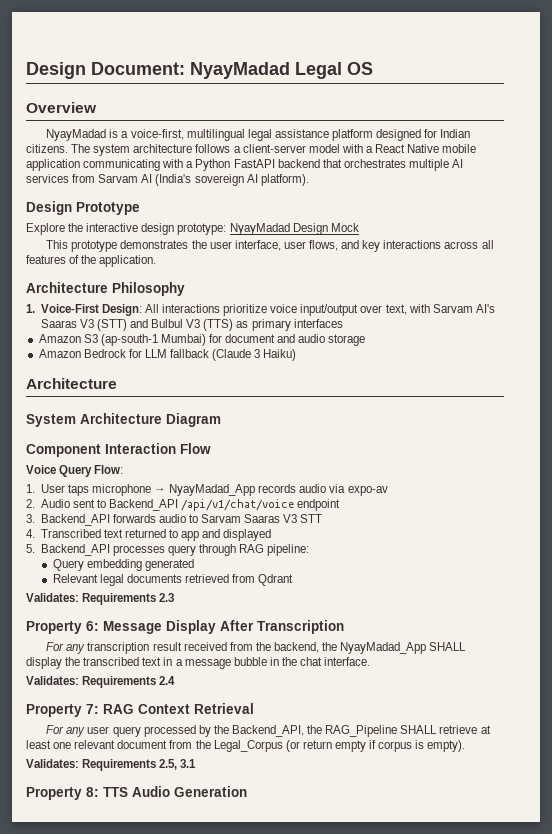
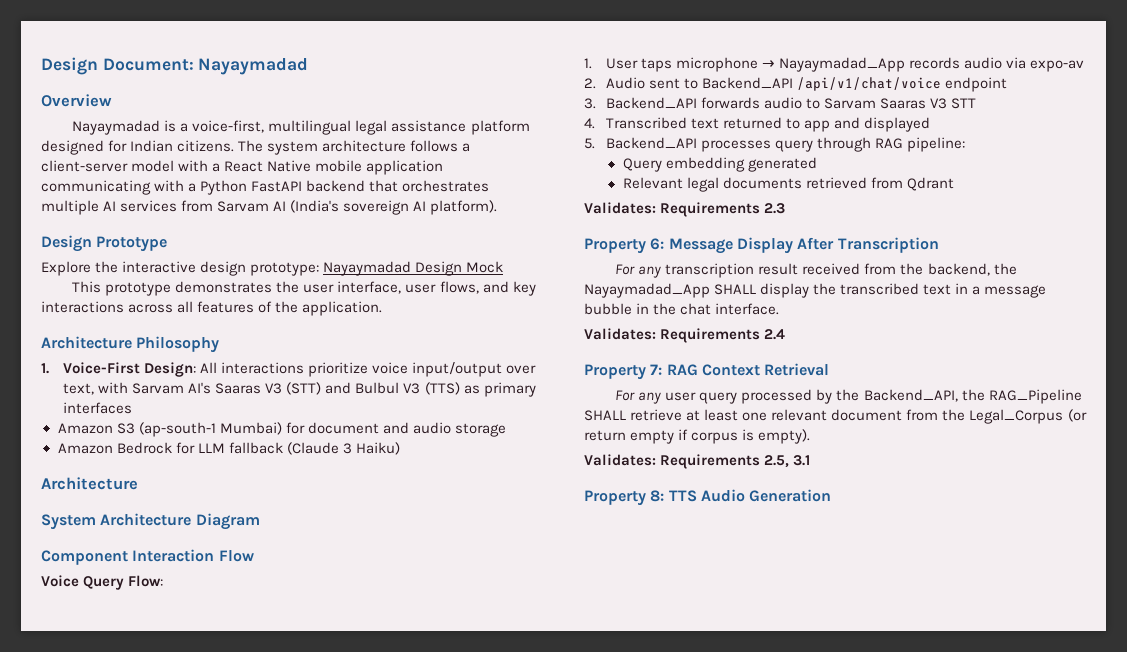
[190,62,373,79] NyayMadad Legal OS -> [198,58,309,75] Nayaymadad
[46,129,107,141] NyayMadad -> [72,120,161,135] Nayaymadad
[229,223,290,235] NyayMadad -> [323,261,412,276] Nayaymadad
[169,484,256,496] NyayMadad_App -> [779,57,906,72] Nayaymadad_App
[340,642,427,654] NyayMadad_App -> [584,283,710,298] Nayaymadad_App

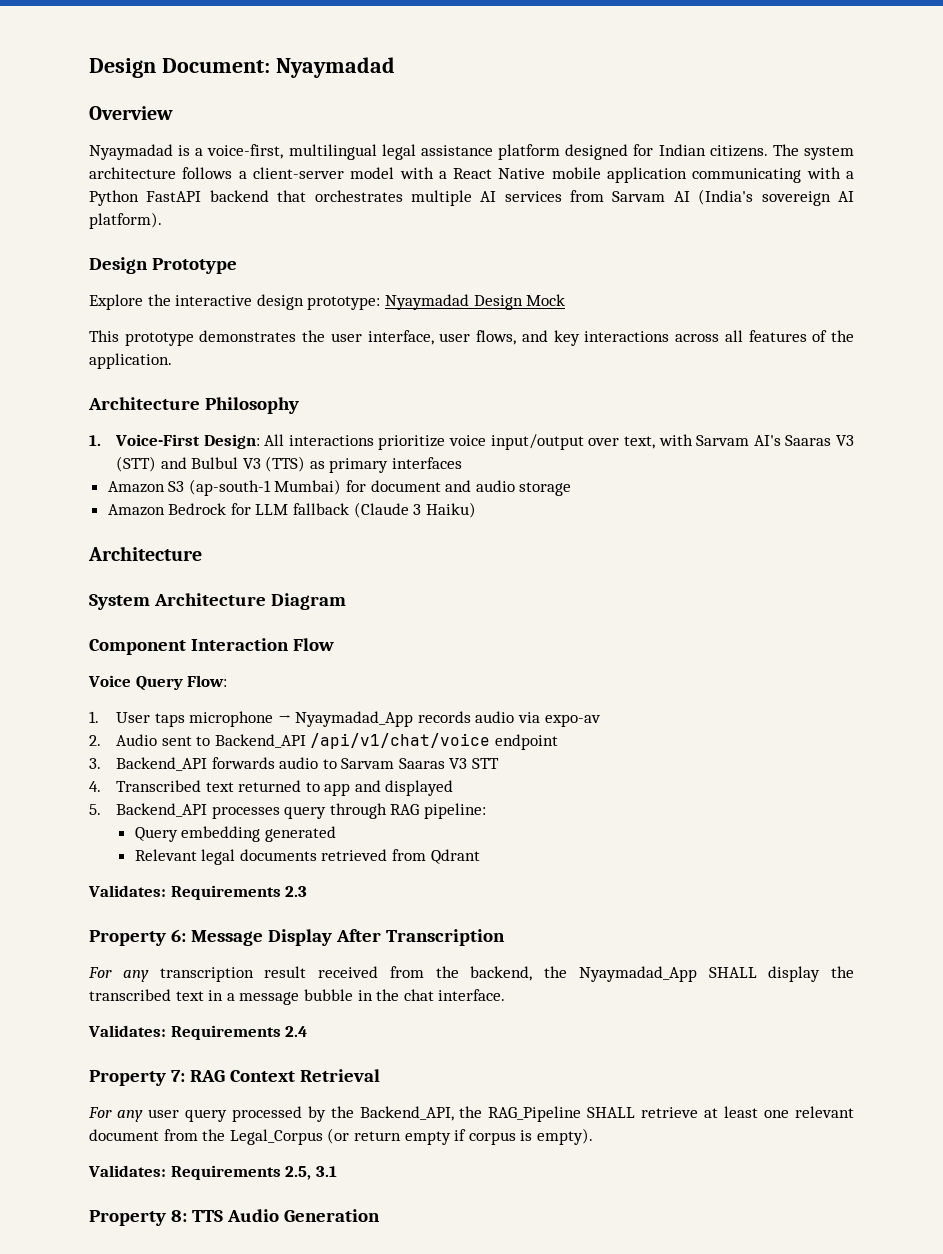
[198,58,309,75] Nayaymadad -> [275,57,395,78] Nyaymadad
[72,120,161,135] Nayaymadad -> [89,144,173,160] Nyaymadad
[323,261,412,276] Nayaymadad -> [384,294,469,310] Nyaymadad
[779,57,906,72] Nayaymadad_App -> [295,711,414,727] Nyaymadad_App
[584,283,710,298] Nayaymadad_App -> [578,966,697,982] Nyaymadad_App

